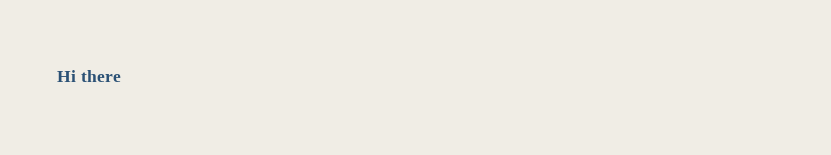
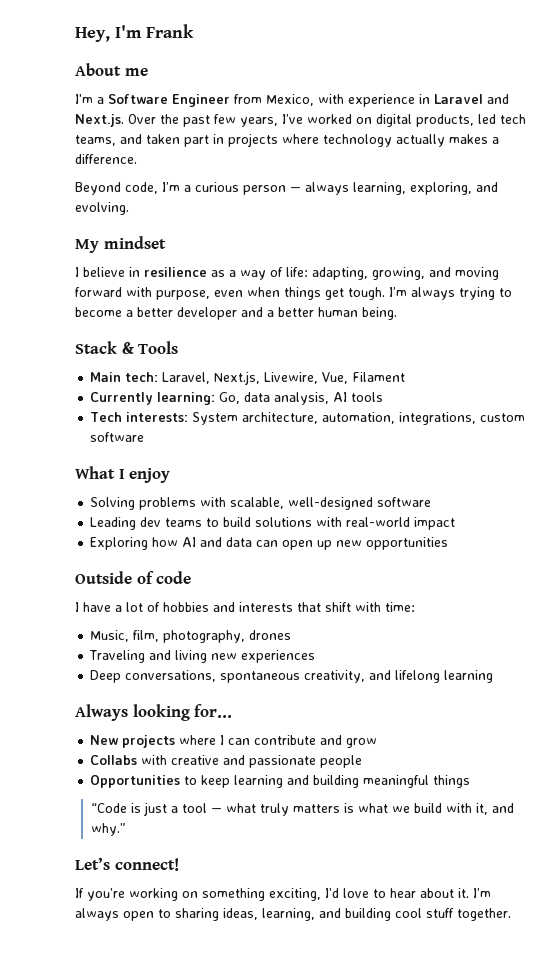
[57,70,121,82] Hi there -> [75,24,194,42] [75,63,148,76] [75,94,509,107] [75,114,526,127] [75,133,499,147] [75,154,137,164] [75,182,498,195] [75,202,129,215] [75,236,166,253] [75,267,499,280] [75,287,512,300] [75,307,397,320] [75,341,179,354] [90,371,406,385] [90,392,384,405] [90,412,526,425] [90,432,145,442] [75,466,171,483] [90,497,432,510] [90,517,456,530] [90,537,449,550] [75,571,192,584] [75,602,415,612] [90,630,292,643] [89,650,316,663] [90,670,494,683] [75,704,233,721] [90,735,378,748] [90,755,363,768] [90,775,471,788] [91,802,515,816] [91,823,127,836] [75,857,179,871] [75,888,491,901] [75,908,511,921] Hey, I'm Frank // About me // I'm a Software Engineer from Mexico, with experience in Laravel and Next.js. Over the past few years, I’ve worked on digital products, led tech teams, and taken part in projects where technology actually makes a difference. // Beyond code, I’m a curious person — always learning, exploring, and evolving. // My mindset // I believe in resilience as a way of life: adapting, growing, and moving forward with purpose, even when things get tough. I’m always trying to become a better developer and a better human being. // Stack & Tools // Main tech: Laravel, Next.js, Livewire, Vue, Filament // Currently learning: Go, data analysis, AI tools // Tech interests: System architecture, automation, integrations, custom software // What I enjoy // Solving problems with scalable, well-designed software // Leading dev teams to build solutions with real-world impact // Exploring how AI and data can open up new opportunities // Outside of code // I have a lot of hobbies and interests that shift with time: // Music, film, photography, drones // Traveling and living new experiences // Deep conversations, spontaneous creativity, and lifelong learning // Always looking for... // New projects where I can contribute and grow // Collabs with creative and passionate people // Opportunities to keep learning and building meaningful things // “Code is just a tool — what truly matters is what we build with it, and why.” // Let’s connect! // If you’re working on something exciting, I’d love to hear about it. I’m always open to sharing ideas, learning, and building cool stuff together.

